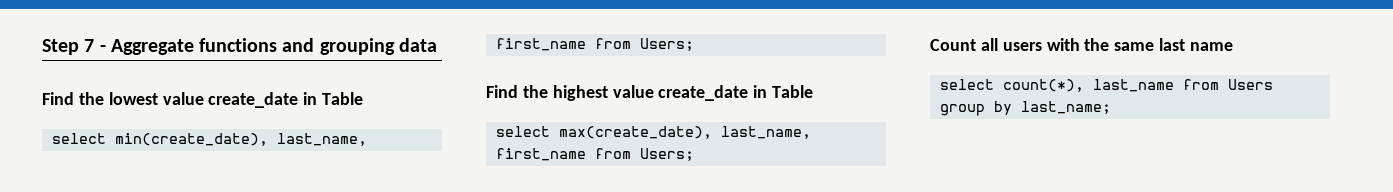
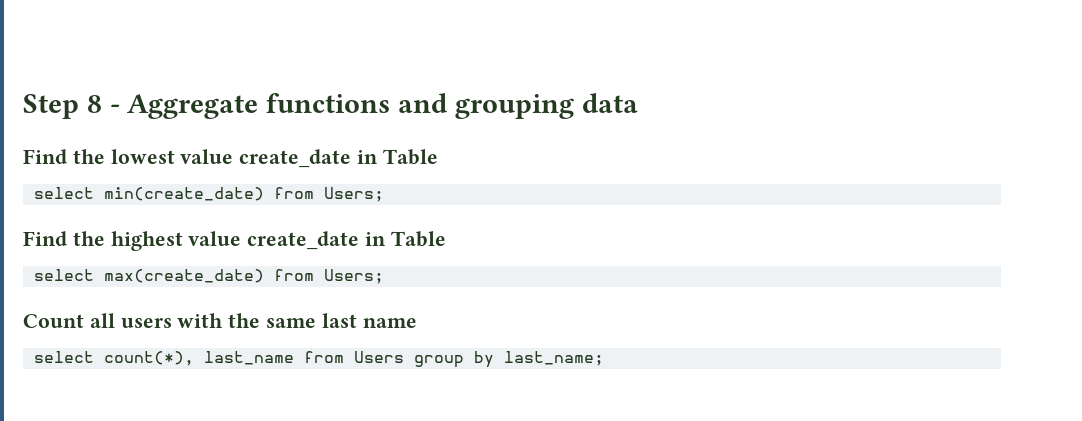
[84,39,95,52] 7 -> [86,95,102,113] 8
[115,133,368,146] [496,38,587,51] min(create_date), last_name, first_name -> [104,187,265,201] min(create_date)
[559,126,812,139] [496,148,587,161] max(create_date), last_name, first_name -> [104,269,265,283] max(create_date)

